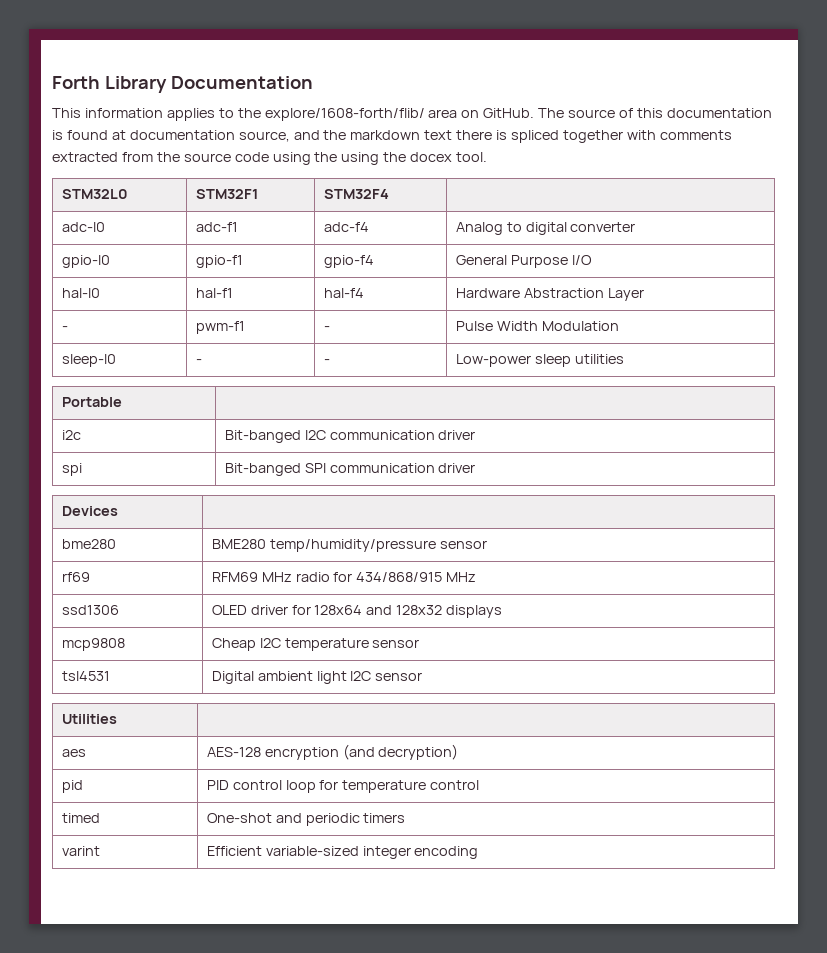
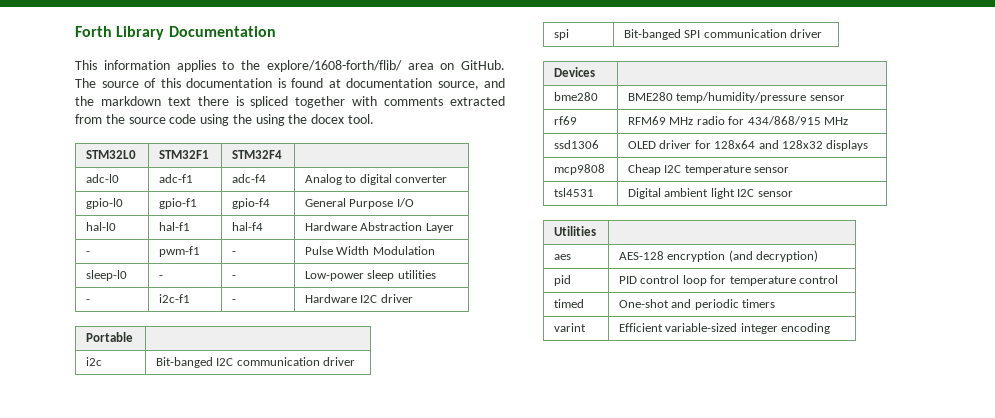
(624, 359) none -> [86,299,91,303] [159,294,191,303] [232,299,237,303] [305,294,413,303] // - | i2c-f1 | - | Hardware I2C driver

